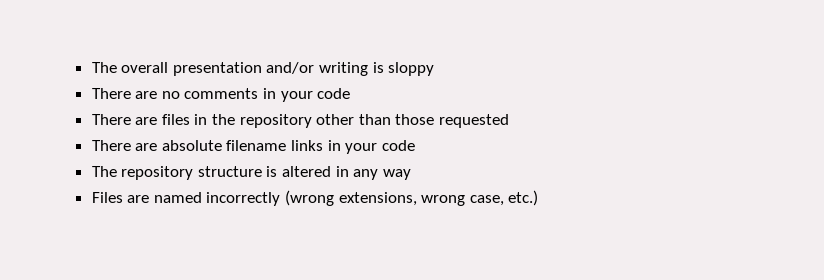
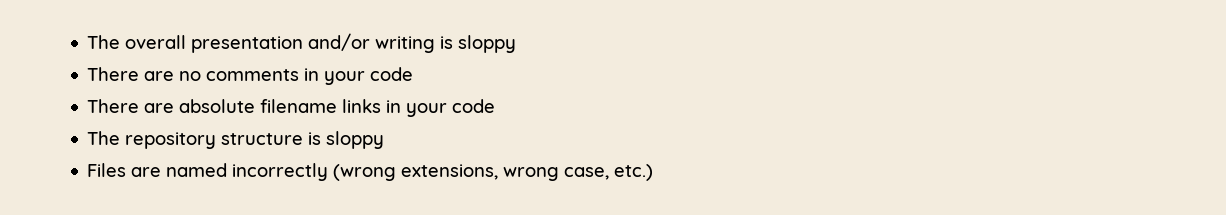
[91,114,510,128] // There are files in the repository other than those requested -> (414, 74) none
[282,166,411,180] altered in any way -> [326,131,385,149] sloppy

